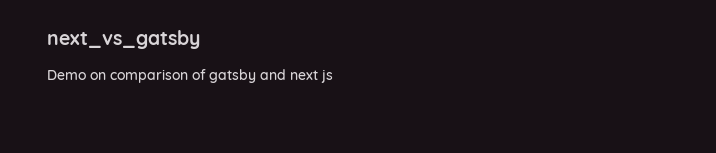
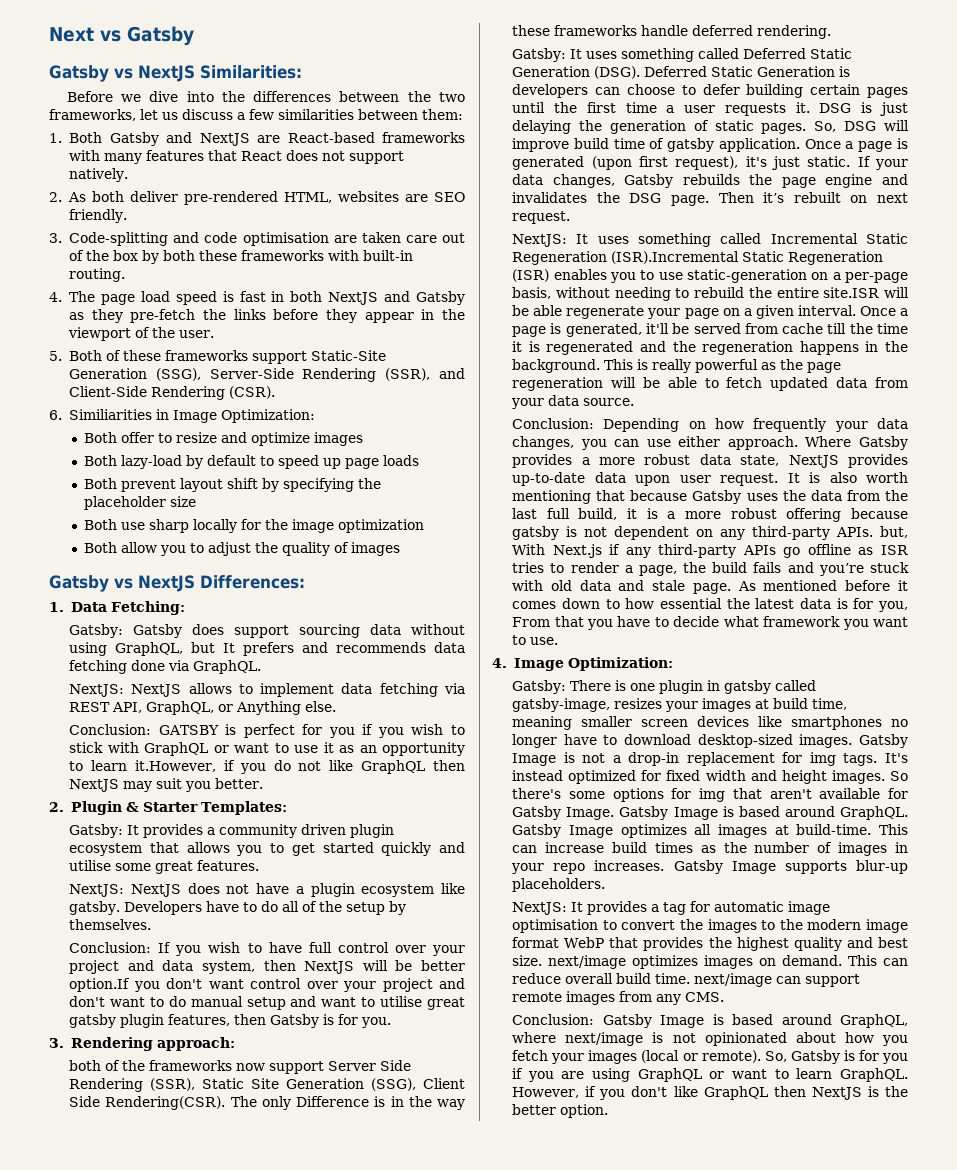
[47,30,200,49] [47,69,333,83] next_vs_gatsby // Demo on comparison of gatsby and next js -> [49,26,194,46] [49,65,302,82] [66,91,465,102] [49,109,463,121] [49,132,465,146] [69,150,405,164] [69,168,129,182] [49,191,465,205] [69,209,128,223] [49,232,465,246] [69,250,414,264] [69,268,126,282] [49,291,465,305] [69,309,465,323] [68,327,215,341] [49,350,387,364] [69,368,465,382] [69,386,276,400] [49,409,316,423] [84,432,364,446] [84,455,420,469] [84,478,382,492] [84,496,197,510] [84,519,425,533] [84,542,401,556] [49,575,305,592] [49,601,185,615] [69,624,465,638] [69,642,465,656] [69,660,262,674] [69,683,465,697] [69,701,337,715] [69,724,465,738] [69,742,465,756] [69,760,465,774] [69,778,264,792] [49,801,287,815] [69,824,395,838] [69,842,465,856] [69,860,260,874] [69,883,465,897] [69,901,407,915] [69,919,152,930] [69,942,465,956] [69,960,465,974] [69,978,465,992] [69,996,465,1010] [69,1014,392,1028] [49,1037,235,1051] [69,1060,412,1074] [69,1078,465,1092] [69,1096,465,1110] [512,25,832,39] [512,48,853,62] [512,66,851,79] [512,84,908,98] [512,102,908,116] [512,120,909,134] [512,138,908,152] [512,156,908,170] [512,174,908,188] [512,192,908,206] [512,211,571,224] [512,233,908,247] [512,251,884,265] [512,269,908,283] [512,287,909,301] [512,305,908,319] [512,323,908,337] [512,341,908,355] [512,359,842,373] [512,377,908,391] [511,395,635,409] [512,418,908,432] [512,436,908,450] [512,454,908,468] [512,472,908,486] [512,490,908,504] [512,508,908,522] [512,526,908,540] [512,544,908,558] [512,562,909,576] [512,580,908,594] [512,598,908,612] [512,616,908,630] [512,635,559,645] [492,657,673,671] [512,680,817,694] [512,698,848,712] [512,716,908,730] [512,734,908,748] [512,752,908,766] [512,770,908,784] [512,788,908,802] [512,806,908,820] [512,824,908,838] [512,842,908,856] [511,860,908,874] [512,878,606,892] [512,901,831,915] [512,919,908,933] [512,937,908,951] [512,955,908,969] [512,973,861,987] [512,991,725,1005] [512,1014,908,1028] [512,1032,908,1046] [512,1050,908,1064] [512,1068,908,1082] [512,1086,908,1100] [512,1104,609,1118] Next vs Gatsby // Gatsby vs NextJS Similarities: // Before we dive into the differences between the two frameworks, let us discuss a few similarities between them: // 1. Both Gatsby and NextJS are React-based frameworks with many features that React does not support natively. // 2. As both deliver pre-rendered HTML, websites are SEO friendly. // 3. Code-splitting and code optimisation are taken care out of the box by both these frameworks with built-in routing. // 4. The page load speed is fast in both NextJS and Gatsby as they pre-fetch the links before they appear in the viewport of the user. // 5. Both of these frameworks support Static-Site Generation (SSG), Server-Side Rendering (SSR), and Client-Side Rendering (CSR). // 6. Similiarities in Image Optimization: // Both offer to resize and optimize images // Both lazy-load by default to speed up page loads // Both prevent layout shift by specifying the placeholder size // Both use sharp locally for the image optimization // Both allow you to adjust the quality of images // Gatsby vs NextJS Differences: // 1. Data Fetching: // Gatsby: Gatsby does support sourcing data without using GraphQL, but It prefers and recommends data fetching done via GraphQL. // NextJS: NextJS allows to implement data fetching via REST API, GraphQL, or Anything else. // Conclusion: GATSBY is perfect for you if you wish to stick with GraphQL or want to use it as an opportunity to learn it.However, if you do not like GraphQL then NextJS may suit you better. // 2. Plugin & Starter Templates: // Gatsby: It provides a community driven plugin ecosystem that allows you to get started quickly and utilise some great features. // NextJS: NextJS does not have a plugin ecosystem like gatsby. Developers have to do all of the setup by themselves. // Conclusion: If you wish to have full control over your project and data system, then NextJS will be better option.If you don't want control over your project and don't want to do manual setup and want to utilise great gatsby plugin features, then Gatsby is for you. // 3. Rendering approach: // both of the frameworks now support Server Side Rendering (SSR), Static Site Generation (SSG), Client Side Rendering(CSR). The only Difference is in the way these frameworks handle deferred rendering. // Gatsby: It uses something called Deferred Static Generation (DSG). Deferred Static Generation is developers can choose to defer building certain pages until the first time a user requests it. DSG is just delaying the generation of static pages. So, DSG will improve build time of gatsby application. Once a page is generated (upon first request), it's just static. If your data changes, Gatsby rebuilds the page engine and invalidates the DSG page. Then it’s rebuilt on next request. // NextJS: It uses something called Incremental Static Regeneration (ISR).Incremental Static Regeneration (ISR) enables you to use static-generation on a per-page basis, without needing to rebuild the entire site.ISR will be able regenerate your page on a given interval. Once a page is generated, it'll be served from cache till the time it is regenerated and the regeneration happens in the background. This is really powerful as the page regeneration will be able to fetch updated data from your data source. // Conclusion: Depending on how frequently your data changes, you can use either approach. Where Gatsby provides a more robust data state, NextJS provides up-to-date data upon user request. It is also worth mentioning that because Gatsby uses the data from the last full build, it is a more robust offering because gatsby is not dependent on any third-party APIs. but, With Next.js if any third-party APIs go offline as ISR tries to render a page, the build fails and you’re stuck with old data and stale page. As mentioned before it comes down to how essential the latest data is for you, From that you have to decide what framework you want to use. // 4. Image Optimization: // Gatsby: There is one plugin in gatsby called gatsby-image, resizes your images at build time, meaning smaller screen devices like smartphones no longer have to download desktop-sized images. Gatsby Image is not a drop-in replacement for img tags. It's instead optimized for fixed width and height images. So there's some options for img that aren't available for Gatsby Image. Gatsby Image is based around GraphQL. Gatsby Image optimizes all images at build-time. This can increase build times as the number of images in your repo increases. Gatsby Image supports blur-up placeholders. // NextJS: It provides a tag for automatic image optimisation to convert the images to the modern image format WebP that provides the highest quality and best size. next/image optimizes images on demand. This can reduce overall build time. next/image can support remote images from any CMS. // Conclusion: Gatsby Image is based around GraphQL, where next/image is not opinionated about how you fetch your images (local or remote). So, Gatsby is for you if you are using GraphQL or want to learn GraphQL. However, if you don't like GraphQL then NextJS is the better option.

